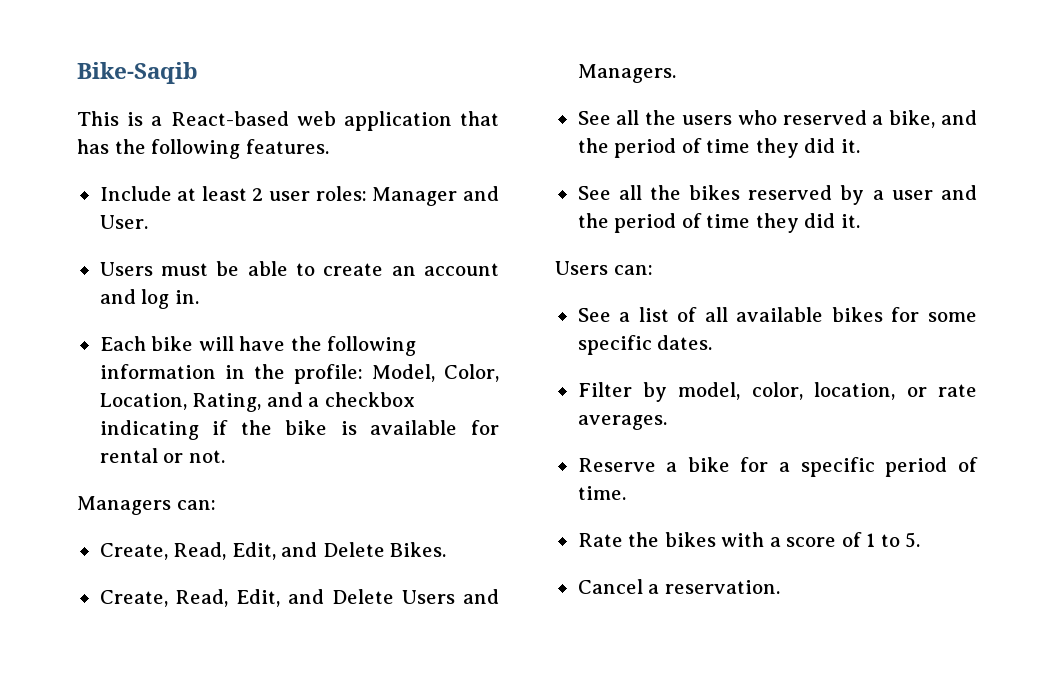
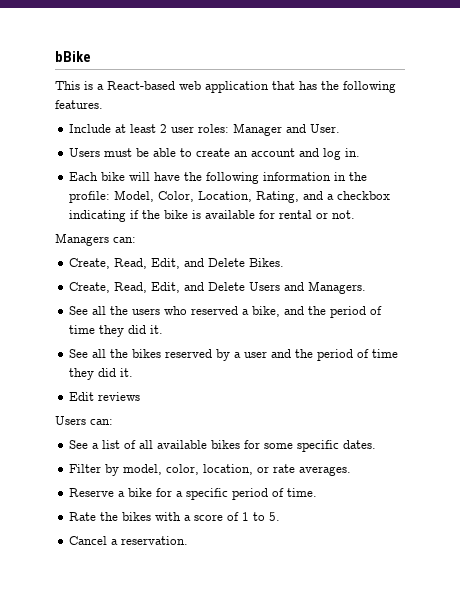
[77,62,198,84] Bike-Saqib -> [55,51,91,62] bBike
(860, 221) none -> [69,392,141,401] // Edit reviews

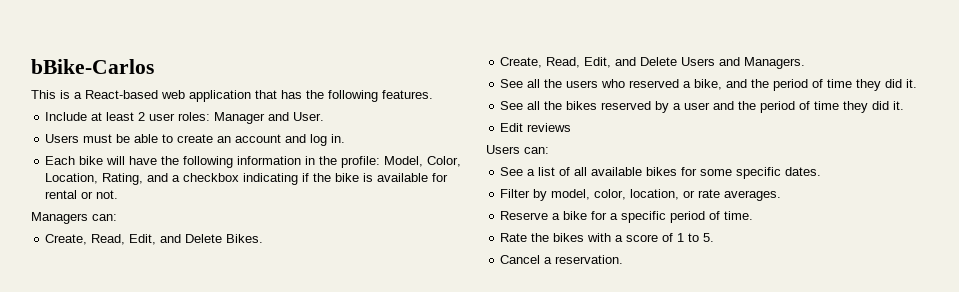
[55,51,91,62] bBike -> [31,59,154,74] bBike-Carlos

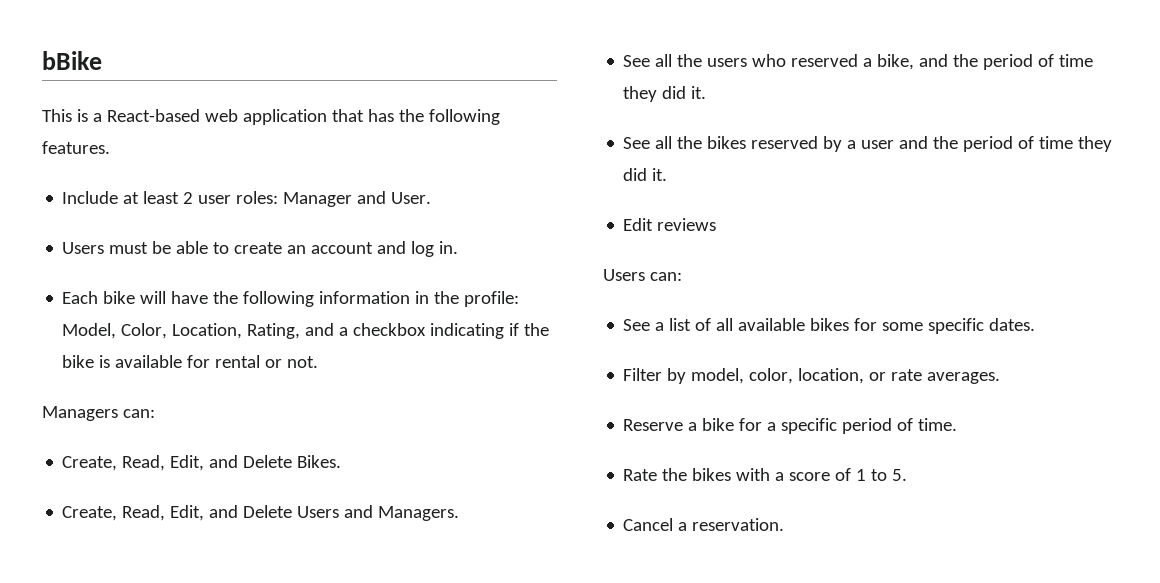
[31,59,154,74] bBike-Carlos -> [42,51,102,70] bBike

